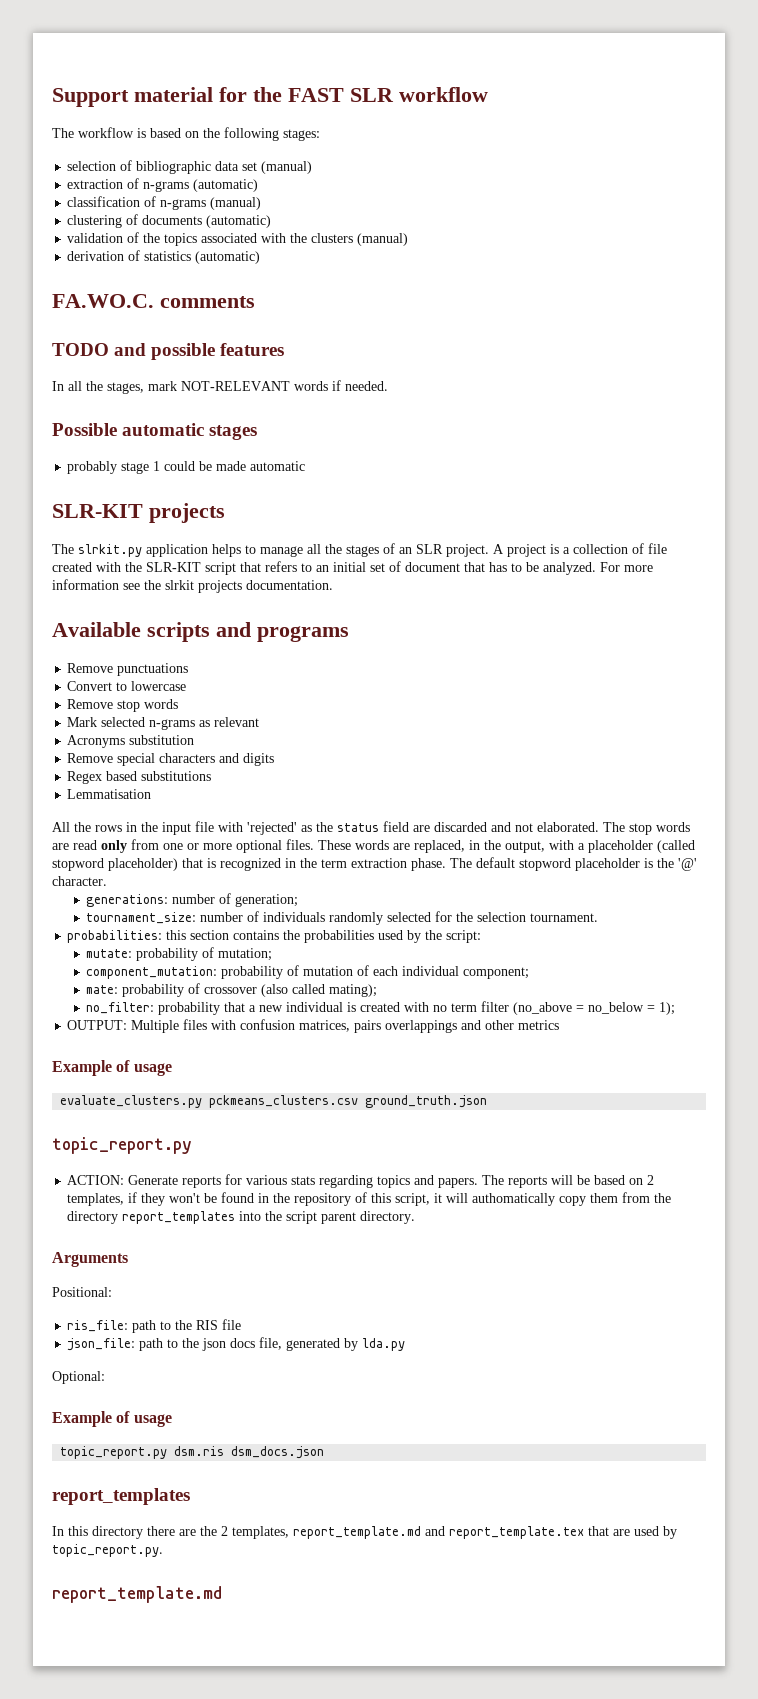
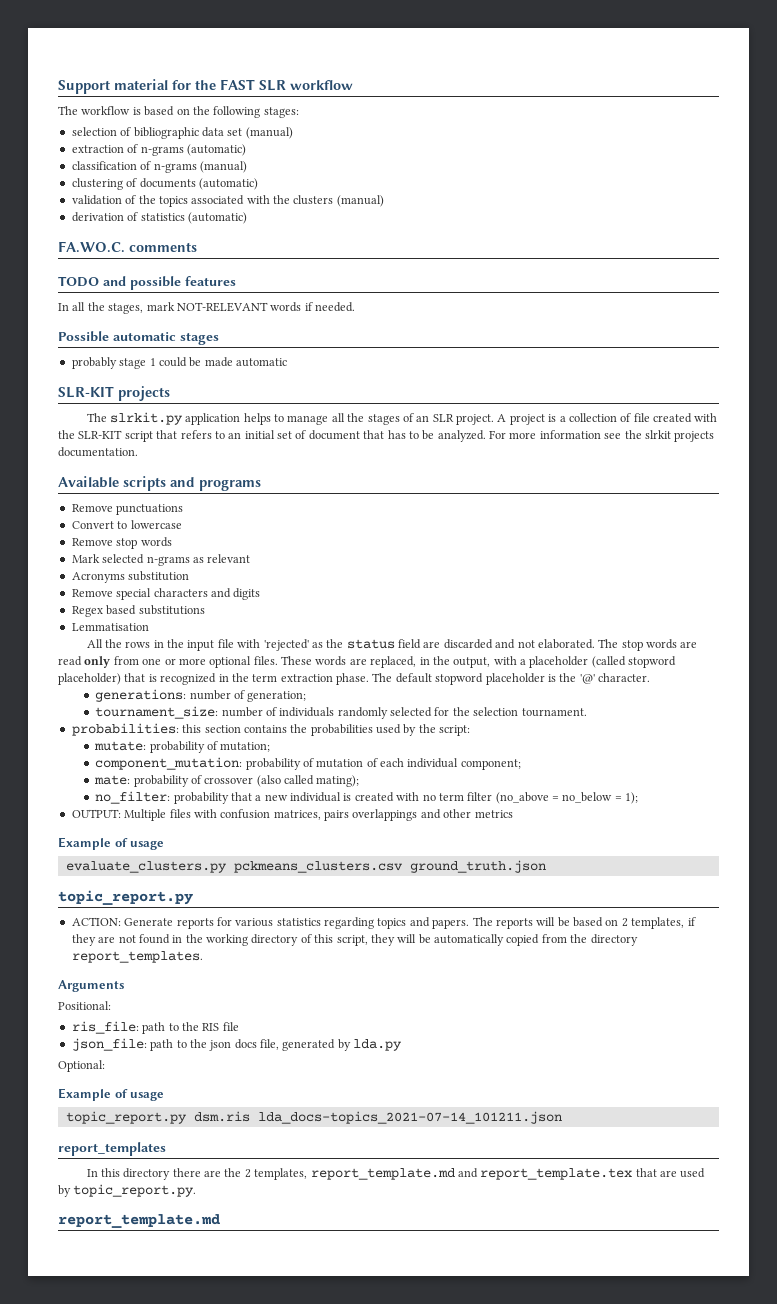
[291,1176,316,1185] stats -> [276,918,321,926] statistics
[169,1193,218,1203] won't be -> [98,935,136,943] are not
[294,1193,352,1206] repository -> [206,934,299,946] working directory
[434,1192,672,1206] [67,1211,416,1224] it will authomatically copy them from the directory report_templates into the script parent directory. -> [370,934,638,946] [71,951,203,963] they will be automatically copied from the directory report_templates.
[231,1446,325,1459] dsm_docs.json -> [257,1111,562,1124] lda_docs-topics_2021-07-14_101211.json

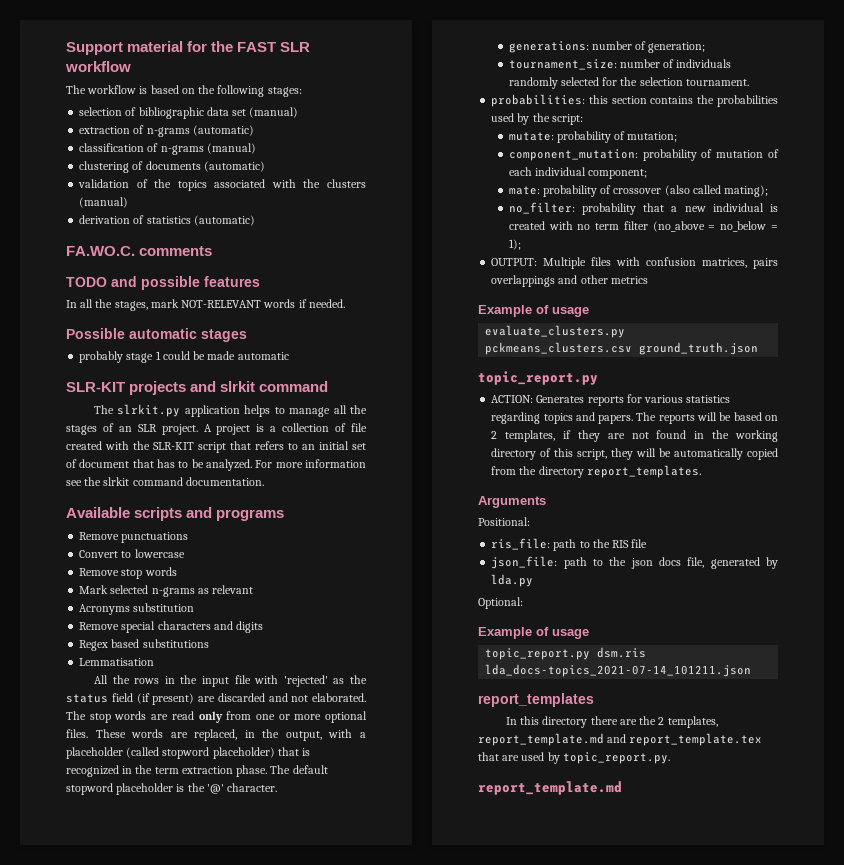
(170, 393) none -> [190,381,329,392] and slrkit command
[674,431,715,442] projects -> [132,477,183,486] command
(422, 644) none -> [136,693,195,705] (if present)
[124,918,174,926] Generate -> [536,395,585,403] Generates

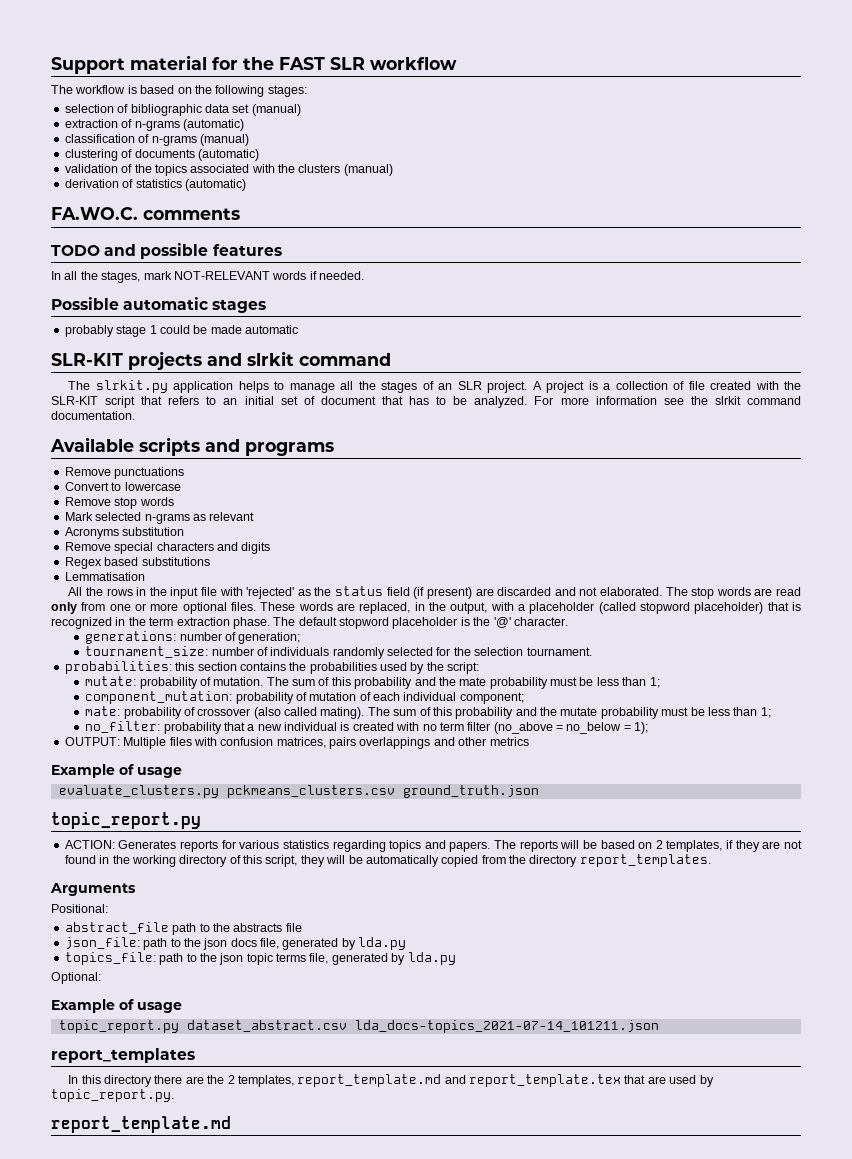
[627,132,678,142] mutation; -> [213,677,660,689] mutation. The sum of this probability and the mate probability must be less than 1;
[724,185,769,197] mating); -> [320,707,771,719] mating). The sum of this probability and the mutate probability must be less than 1;
[491,538,630,551] ris_file: path to the RIS -> [64,922,283,935] abstract_file path to the abstracts
(534, 580) none -> [64,952,456,965] // topics_file: path to the json topic terms file, generated by lda.py
[597,647,647,658] dsm.ris -> [186,1020,347,1032] dataset_abstract.csv

